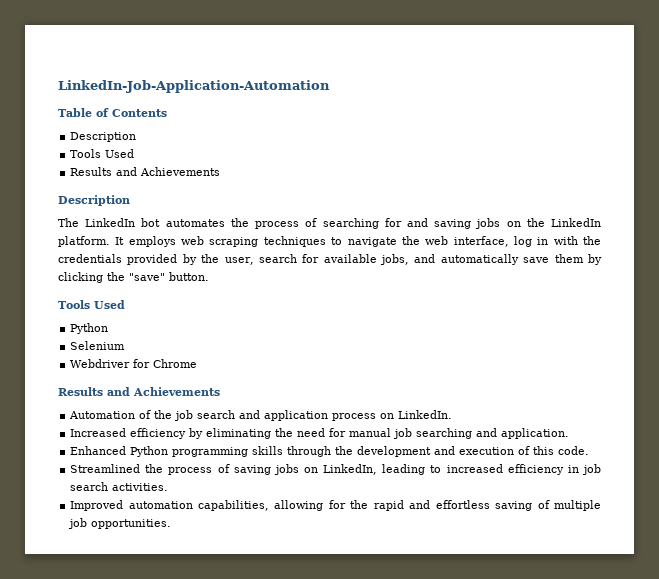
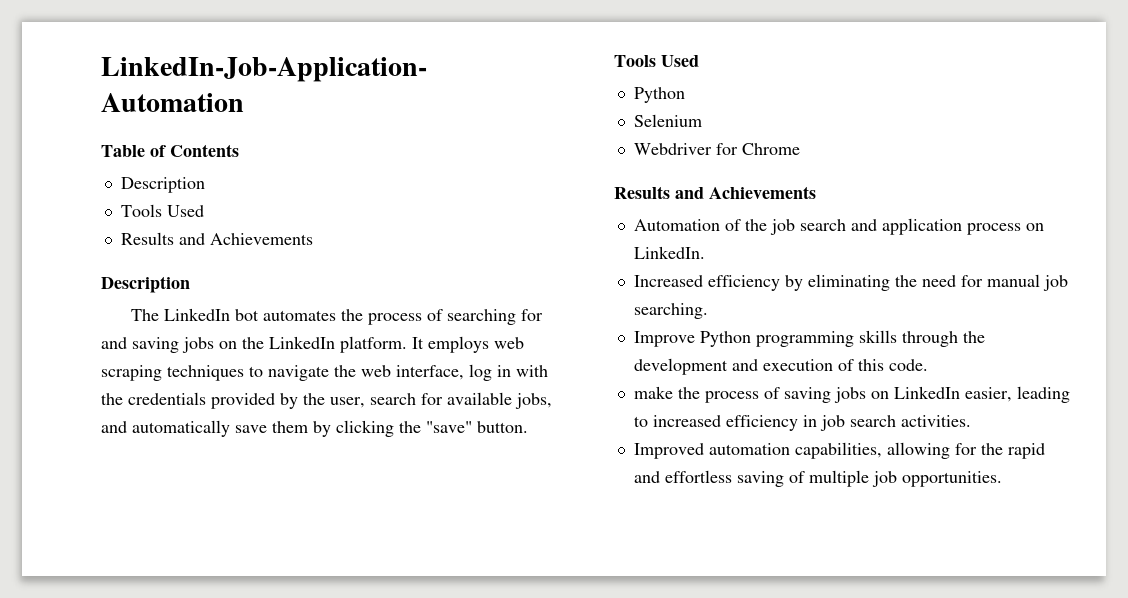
[416,428,570,439] [70,446,127,455] searching and application. // Enhanced -> [633,303,708,319] [633,331,695,347] searching. // Improve
[70,464,141,473] Streamlined -> [633,386,673,399] make
[323,464,378,475] LinkedIn, -> [893,386,1012,402] LinkedIn easier,

